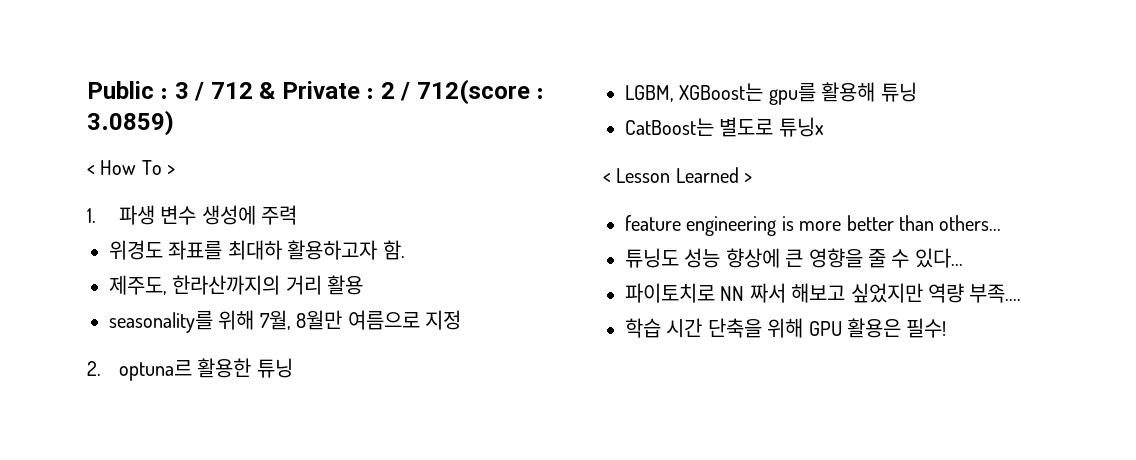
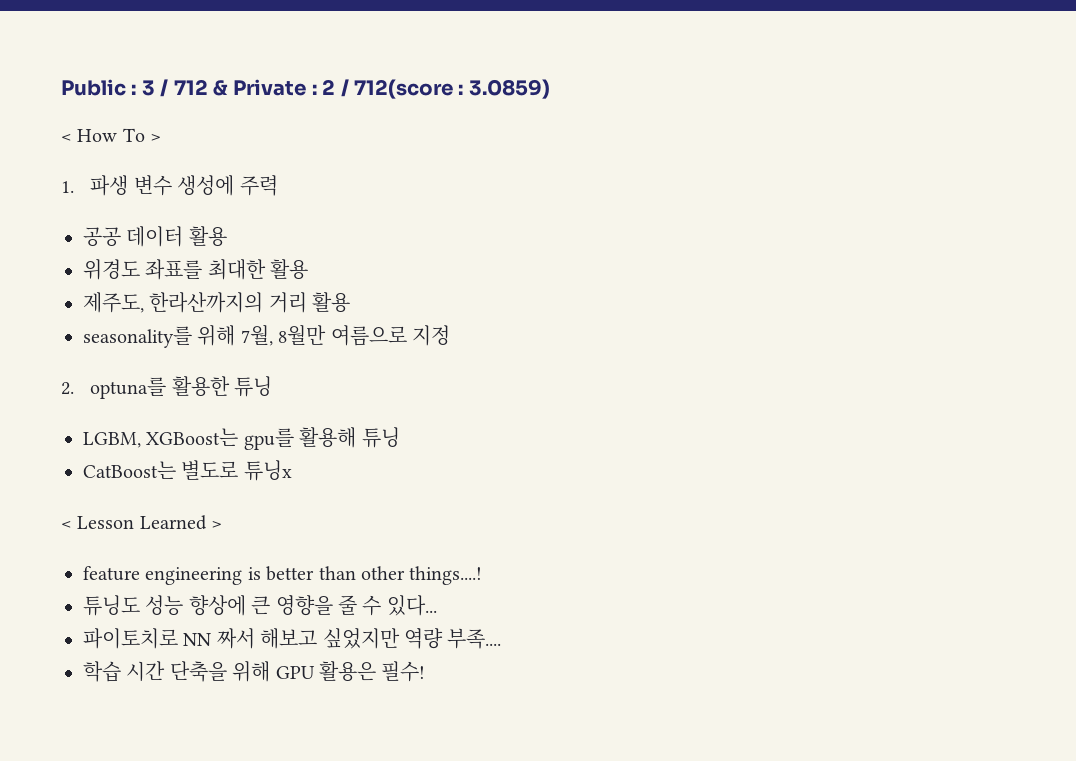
(297, 215) none -> [83,226,227,247] // 공공 데이터 활용
[227,240,405,260] 최대하 활용하고자 함. -> [207,259,309,280] 최대한 활용
[118,360,192,381] optuna르 -> [90,377,167,399] optuna를
[799,221,842,231] more -> (261, 573) none
[939,215,1002,231] others... -> [361,566,483,585] other things....!

